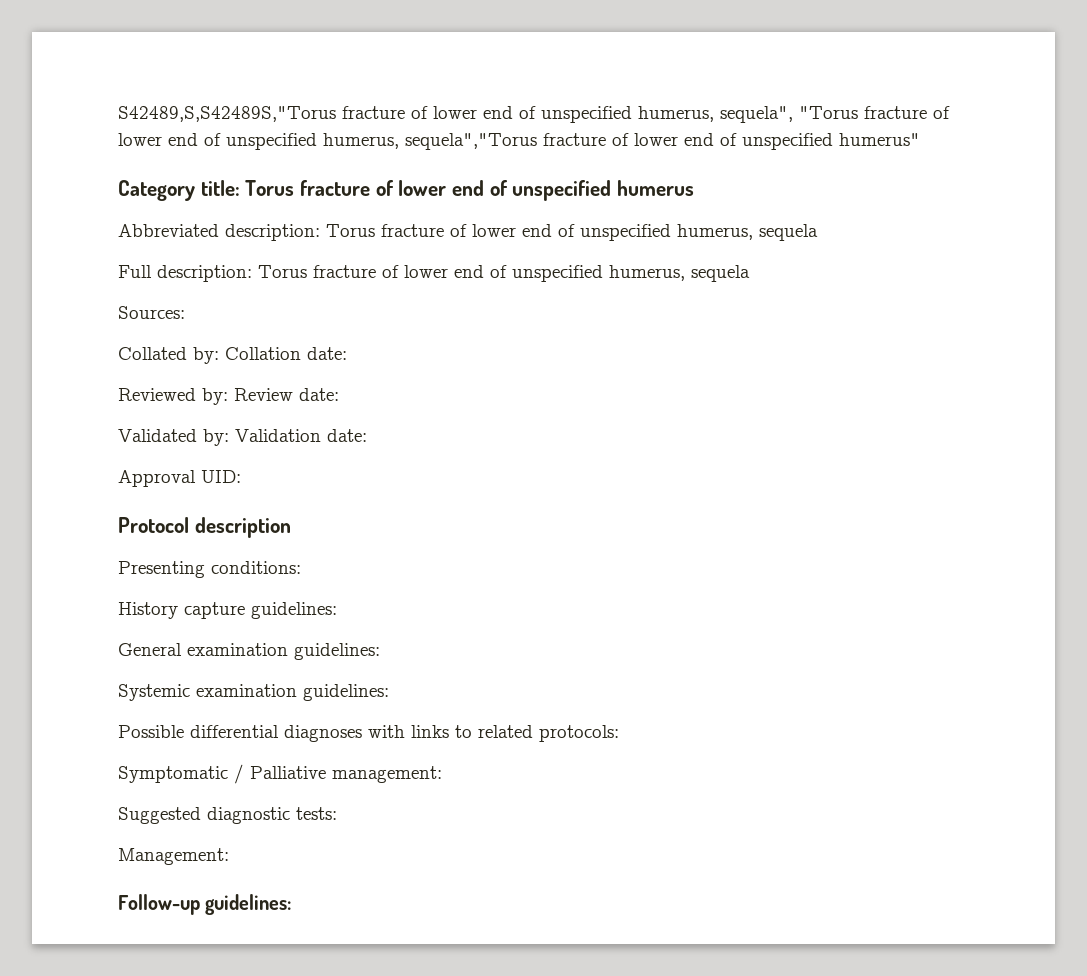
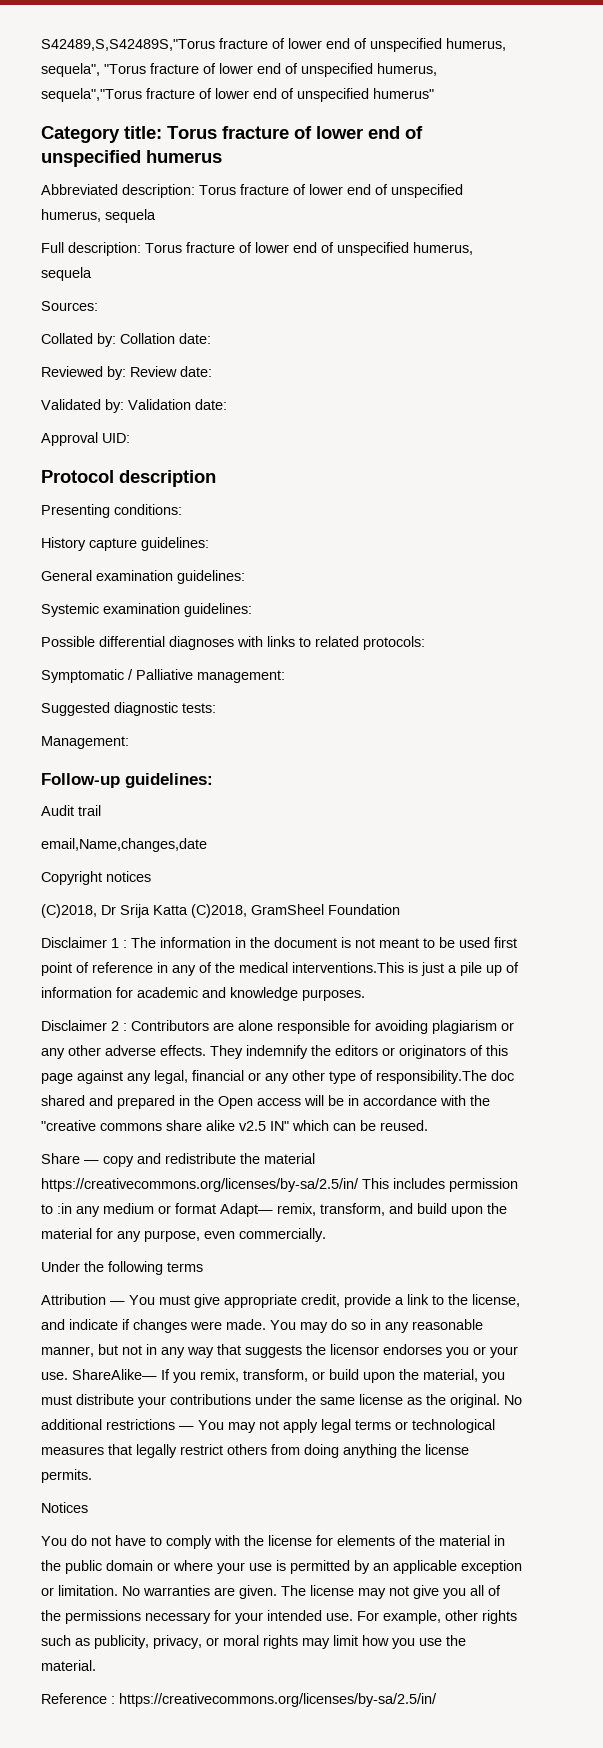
(292, 904) none -> [41,805,101,816] [41,838,207,852] [41,871,151,885] [41,904,400,918] [41,937,517,948] [41,962,519,976] [41,987,365,1001] [41,1020,514,1034] [41,1045,508,1059] [41,1070,514,1084] [41,1095,490,1109] [41,1120,428,1131] [41,1153,315,1167] [41,1178,518,1192] [41,1203,507,1217] [41,1228,326,1242] [41,1261,203,1275] [41,1294,520,1308] [41,1319,483,1333] [41,1344,518,1358] [41,1369,505,1383] [41,1394,522,1408] [41,1419,495,1433] [41,1444,469,1458] [41,1469,92,1483] [41,1502,88,1513] [41,1535,505,1549] [41,1560,522,1574] [41,1585,501,1599] [41,1610,517,1624] [41,1635,466,1649] [41,1660,96,1671] [41,1693,437,1707] // Audit trail // email,Name,changes,date // Copyright notices // (C)2018, Dr Srija Katta (C)2018, GramSheel Foundation // Disclaimer 1 : The information in the document is not meant to be used first point of reference in any of the medical interventions.This is just a pile up of information for academic and knowledge purposes. // Disclaimer 2 : Contributors are alone responsible for avoiding plagiarism or any other adverse effects. They indemnify the editors or originators of this page against any legal, financial or any other type of responsibility.The doc shared and prepared in the Open access will be in accordance with the "creative commons share alike v2.5 IN" which can be reused. // Share — copy and redistribute the material https://creativecommons.org/licenses/by-sa/2.5/in/ This includes permission to :in any medium or format Adapt— remix, transform, and build upon the material for any purpose, even commercially. // Under the following terms // Attribution — You must give appropriate credit, provide a link to the license, and indicate if changes were made. You may do so in any reasonable manner, but not in any way that suggests the licensor endorses you or your use. ShareAlike— If you remix, transform, or build upon the material, you must distribute your contributions under the same license as the original. No additional restrictions — You may not apply legal terms or technological measures that legally restrict others from doing anything the license permits. // Notices // You do not have to comply with the license for elements of the material in the public domain or where your use is permitted by an applicable exception or limitation. No warranties are given. The license may not give you all of the permissions necessary for your intended use. For example, other rights such as publicity, privacy, or moral rights may limit how you use the material. // Reference : https://creativecommons.org/licenses/by-sa/2.5/in/

